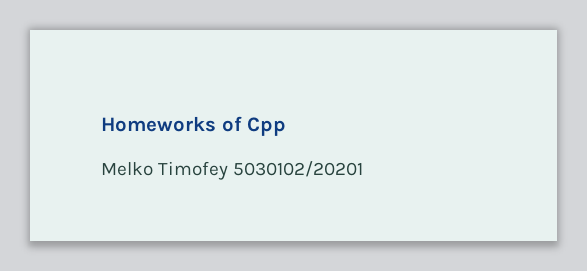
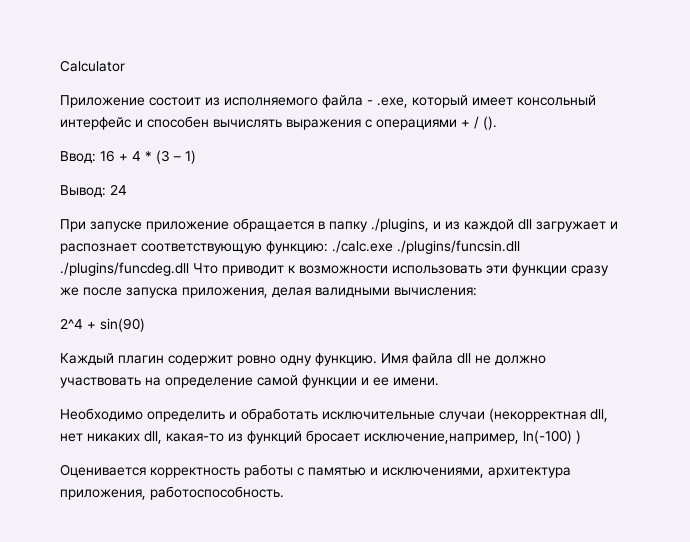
[101,116,287,136] [101,161,364,180] Homeworks of Cpp // Melko Timofey 5030102/20201 -> [60,60,125,72] [60,95,596,108] [60,116,497,130] [60,150,196,164] [60,184,127,198] [60,218,618,232] [60,240,520,254] [60,262,609,276] [60,287,477,298] [60,318,145,332] [60,353,546,366] [60,375,439,388] [60,408,608,422] [60,430,581,444] [60,464,571,478] [60,486,284,500] Calculator // Приложение состоит из исполняемого файла - .exe, который имеет консольный интерфейс и способен вычислять выражения с операциями + / (). // Ввод: 16 + 4 * (3 – 1) // Вывод: 24 // При запуске приложение обращается в папку ./plugins, и из каждой dll загружает и распознает соответствующую функцию: ./calc.exe ./plugins/funcsin.dll ./plugins/funcdeg.dll Что приводит к возможности использовать эти функции сразу же после запуска приложения, делая валидными вычисления: // 2^4 + sin(90) // Каждый плагин содержит ровно одну функцию. Имя файла dll не должно участвовать на определение самой функции и ее имени. // Необходимо определить и обработать исключительные случаи (некорректная dll, нет никаких dll, какая-то из функций бросает исключение,например, ln(-100) ) // Оценивается корректность работы с памятью и исключениями, архитектура приложения, работоспособность.

